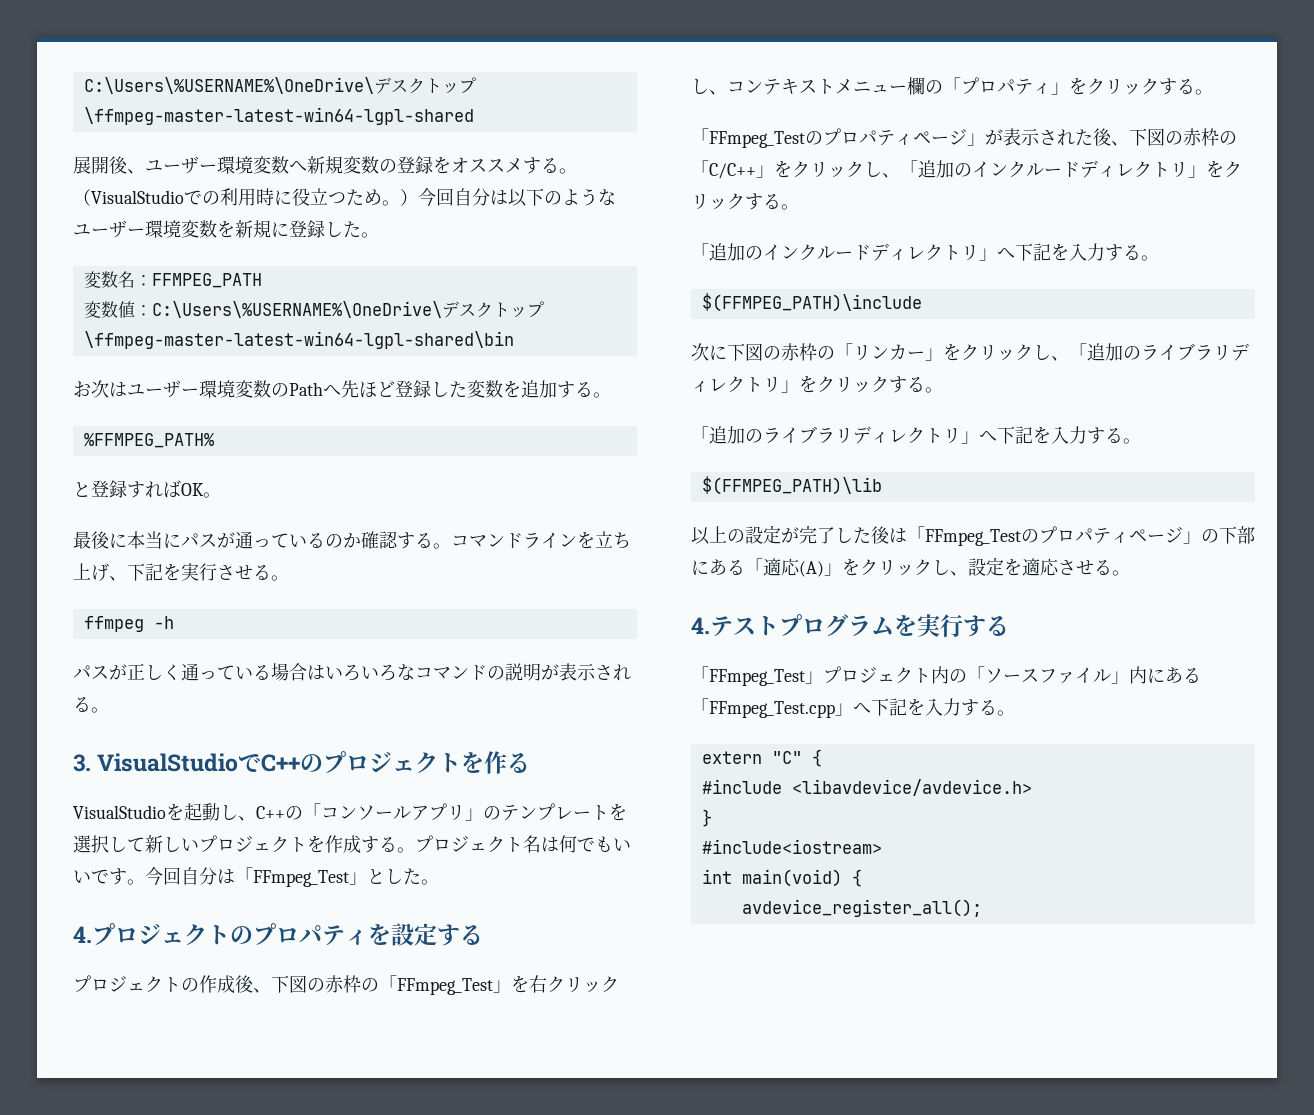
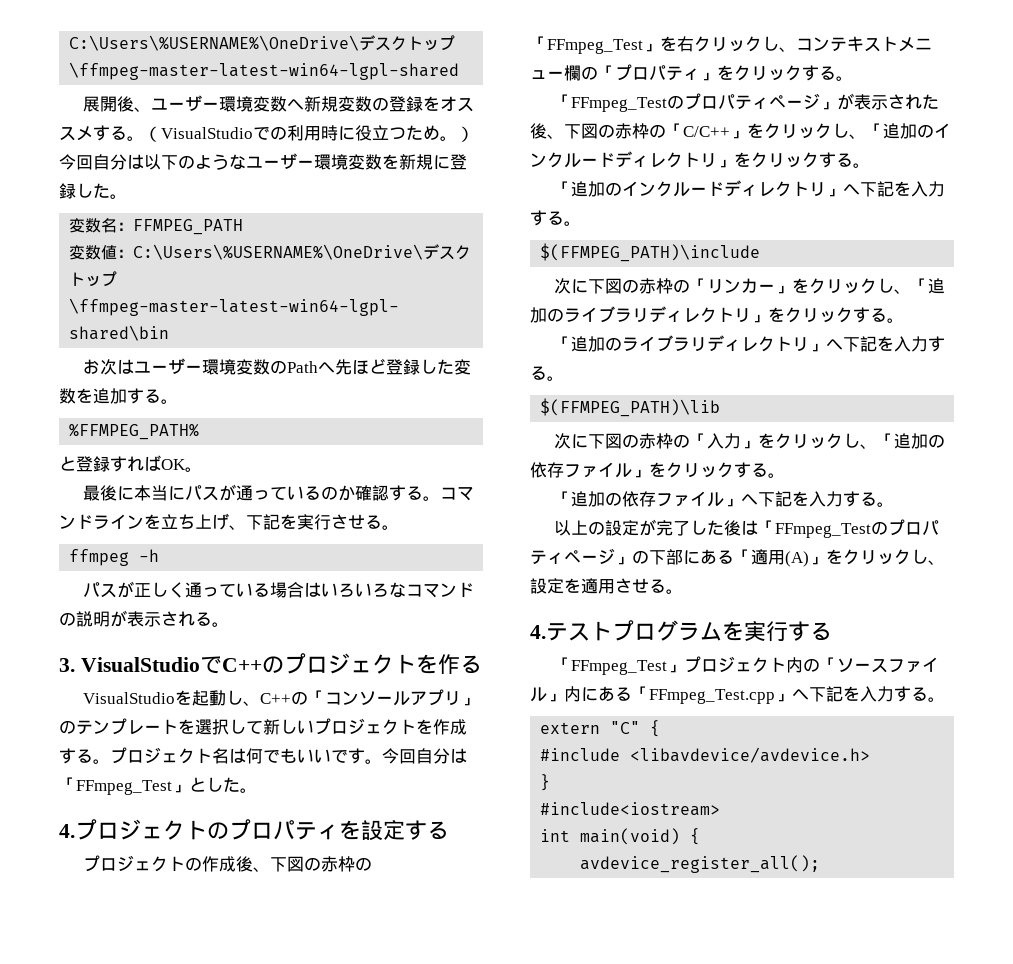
(882, 485) none -> [553,433,945,449] [530,462,785,478] [553,491,894,507] // 次に下図の赤枠の「入力」をクリックし、「追加の依存ファイル」をクリックする。 // 「追加の依存ファイル」へ下記を入力する。
[781,558,800,576] 応 -> [768,550,785,565] 用
[1040,558,1059,576] 応 -> [598,579,615,594] 用

